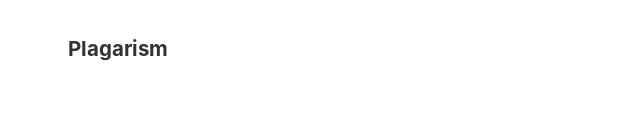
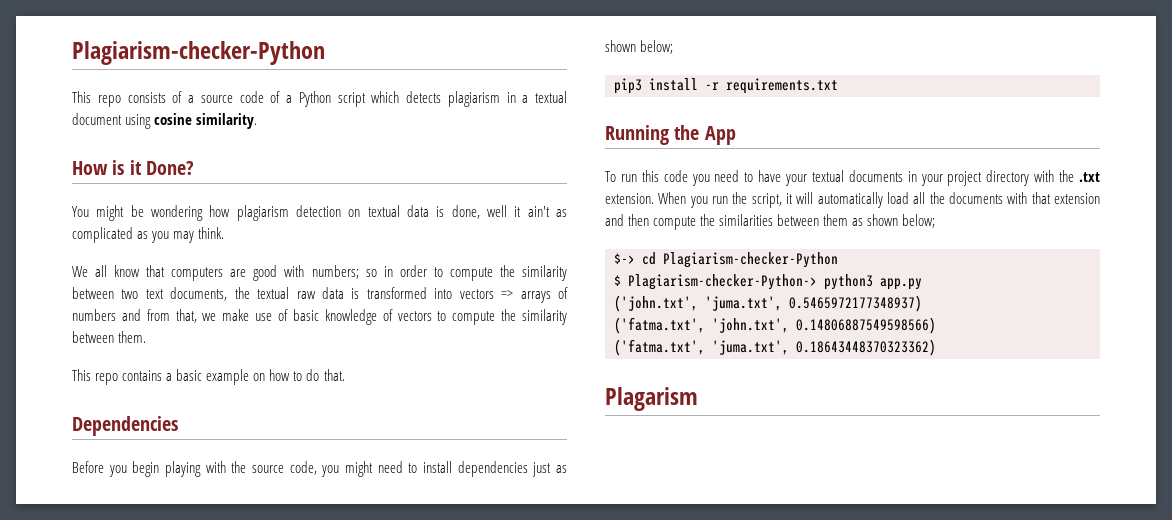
(68, 50) none -> [72,41,325,65] [72,91,567,107] [72,113,258,129] [72,160,195,175] [72,205,567,221] [72,227,225,243] [72,265,567,281] [72,287,569,303] [72,309,568,325] [72,331,147,343] [72,369,345,385] [72,416,178,436] [72,461,567,477] [605,40,674,54] [614,78,838,94] [605,125,736,145] [605,170,1100,186] [605,192,1100,208] [605,214,936,230] [614,252,838,268] [614,274,922,290] [614,295,922,312] [614,317,936,334] [614,339,936,356] Plagiarism-checker-Python // This repo consists of a source code of a Python script which detects plagiarism in a textual document using cosine similarity. // How is it Done? // You might be wondering how plagiarism detection on textual data is done, well it ain't as complicated as you may think. // We all know that computers are good with numbers; so in order to compute the similarity between two text documents, the textual raw data is transformed into vectors => arrays of numbers and from that, we make use of basic knowledge of vectors to compute the similarity between them. // This repo contains a basic example on how to do that. // Dependencies // Before you begin playing with the source code, you might need to install dependencies just as shown below; // pip3 install -r requirements.txt // Running the App // To run this code you need to have your textual documents in your project directory with the .txt extension. When you run the script, it will automatically load all the documents with that extension and then compute the similarities between them as shown below; // $-> cd Plagiarism-checker-Python // $ Plagiarism-checker-Python-> python3 app.py // ('john.txt', 'juma.txt', 0.5465972177348937) // ('fatma.txt', 'john.txt', 0.14806887549598566) // ('fatma.txt', 'juma.txt', 0.18643448370323362) //

